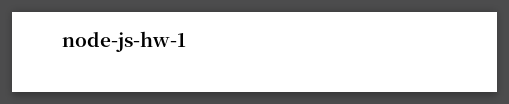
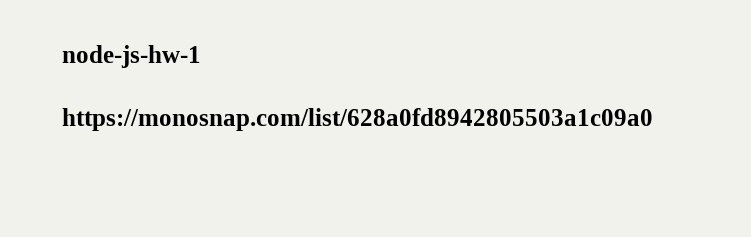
(186, 41) none -> [62,108,653,131] // https://monosnap.com/list/628a0fd8942805503a1c09a0

